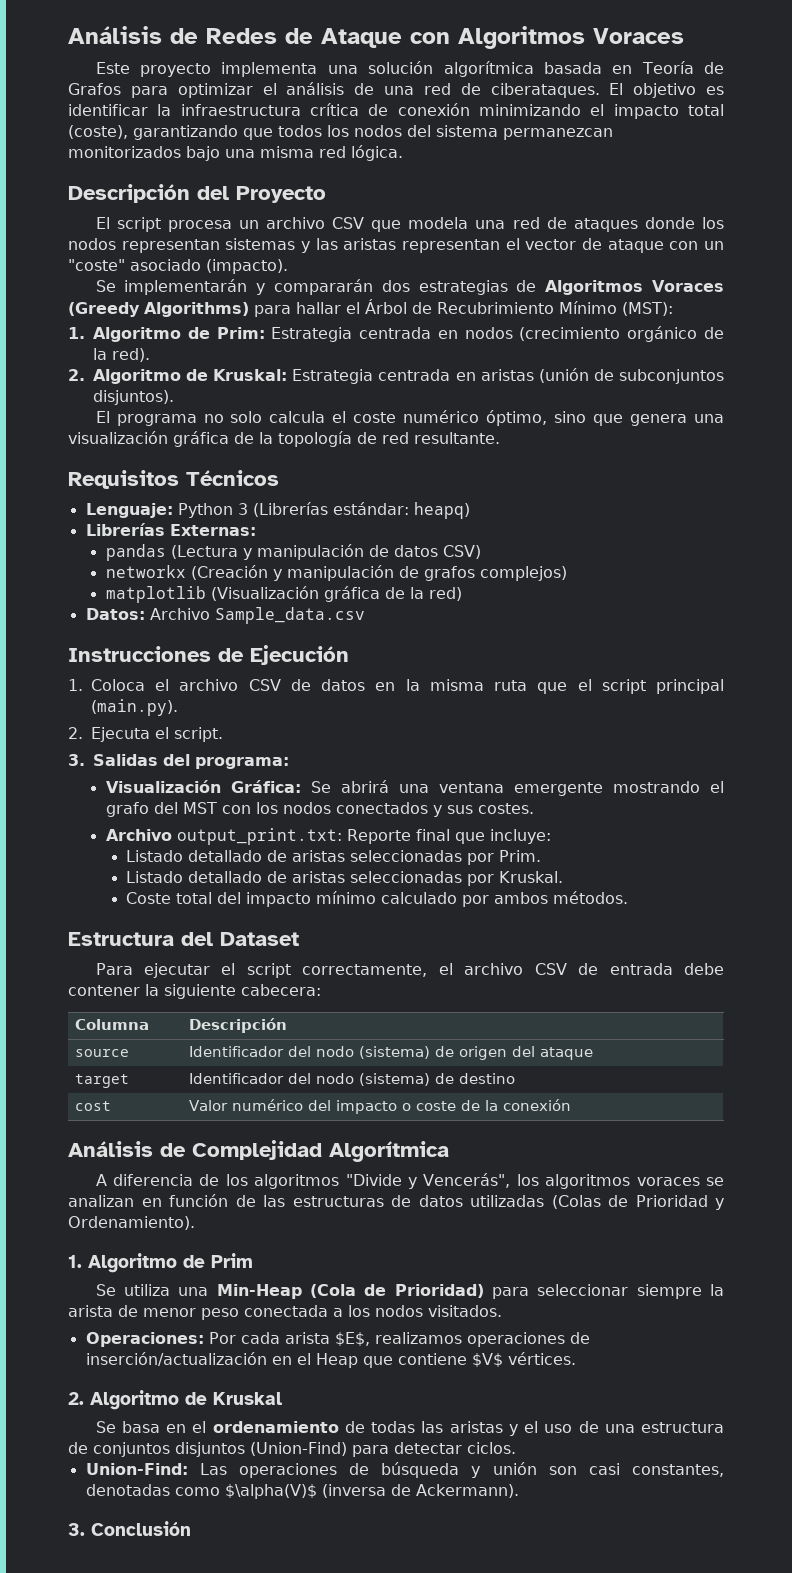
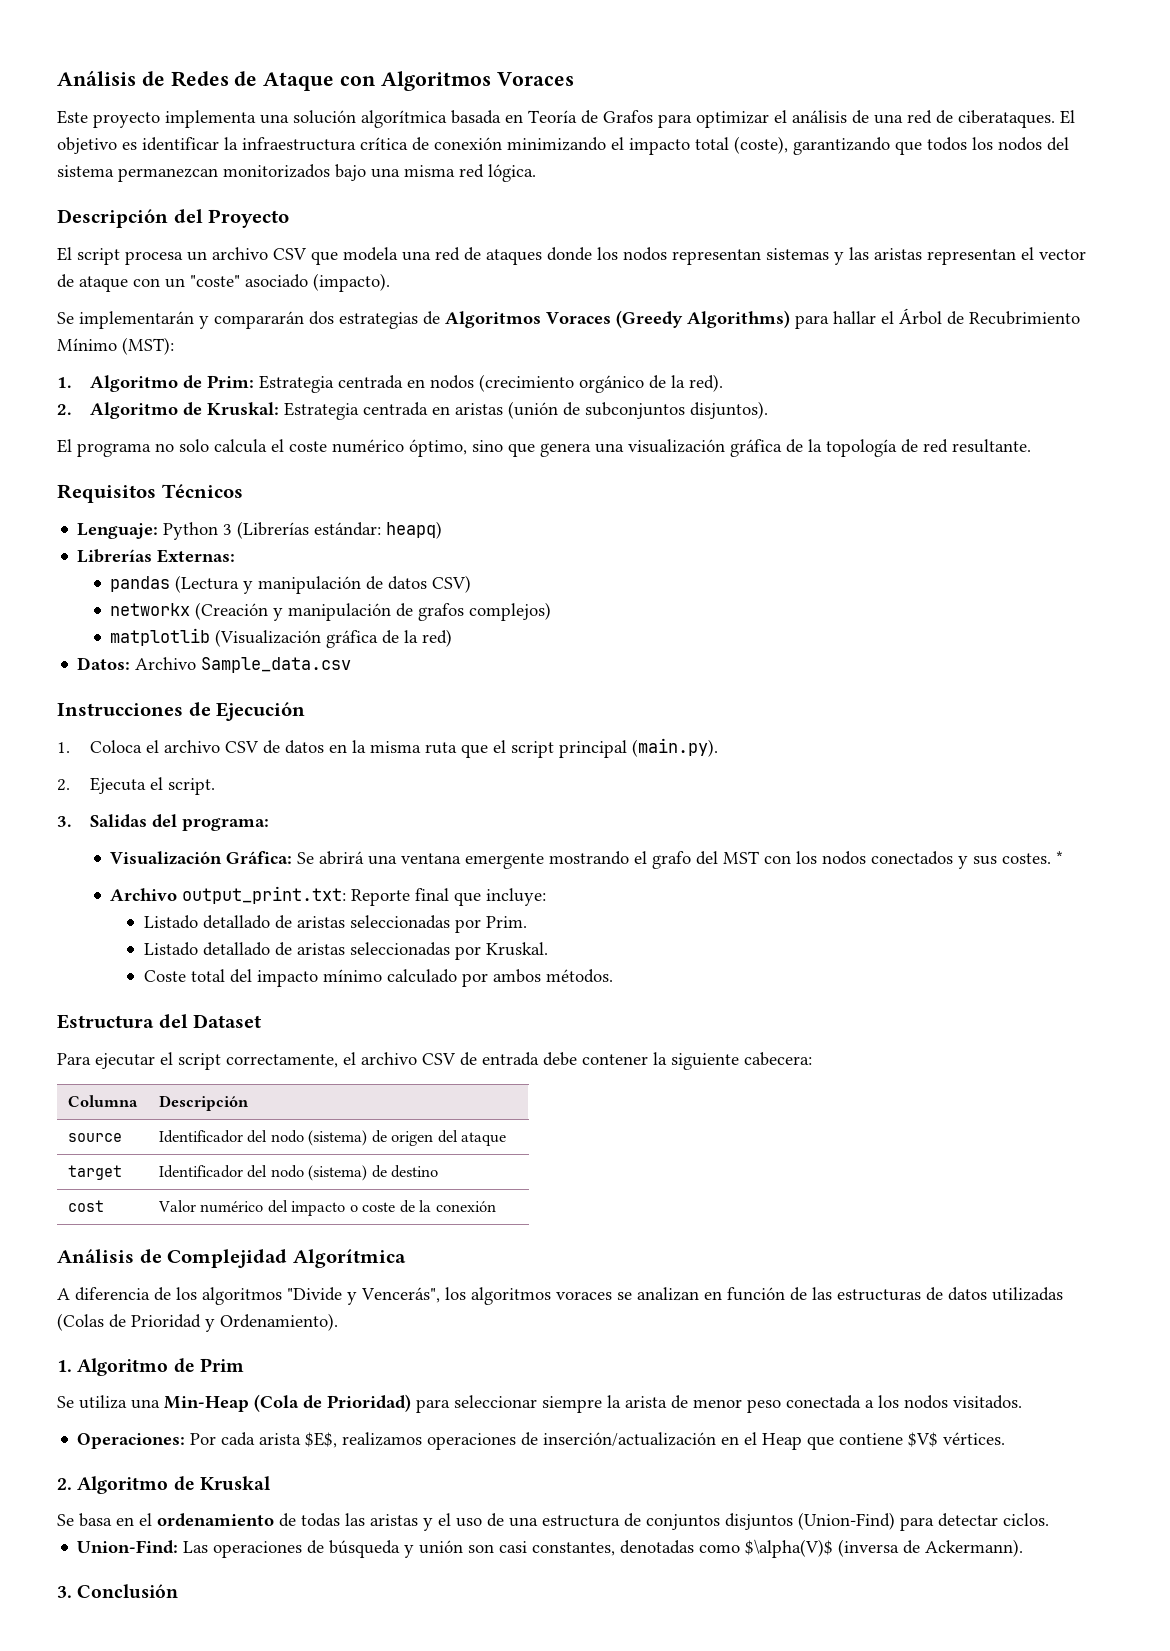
(534, 808) none -> [1056,851,1064,864] *

